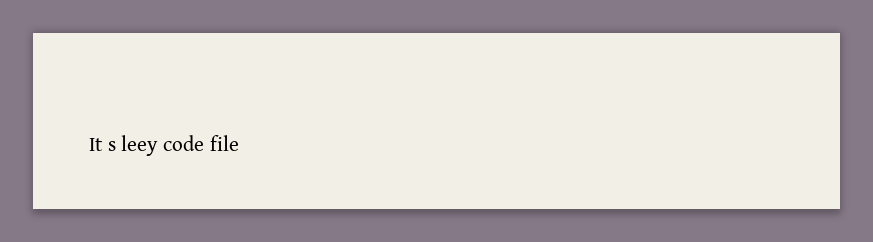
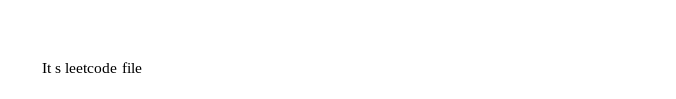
[121,135,205,156] leey code -> [65,63,118,73] leetcode

